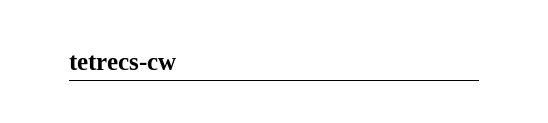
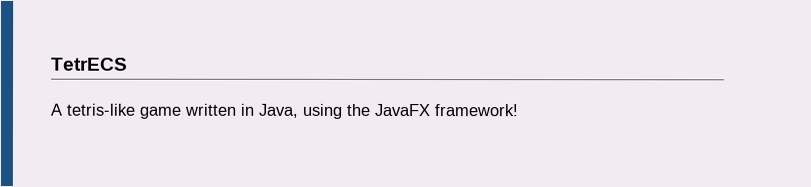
[69,55,176,70] tetrecs-cw -> [51,57,128,71] [50,103,518,119] TetrECS // A tetris-like game written in Java, using the JavaFX framework!

